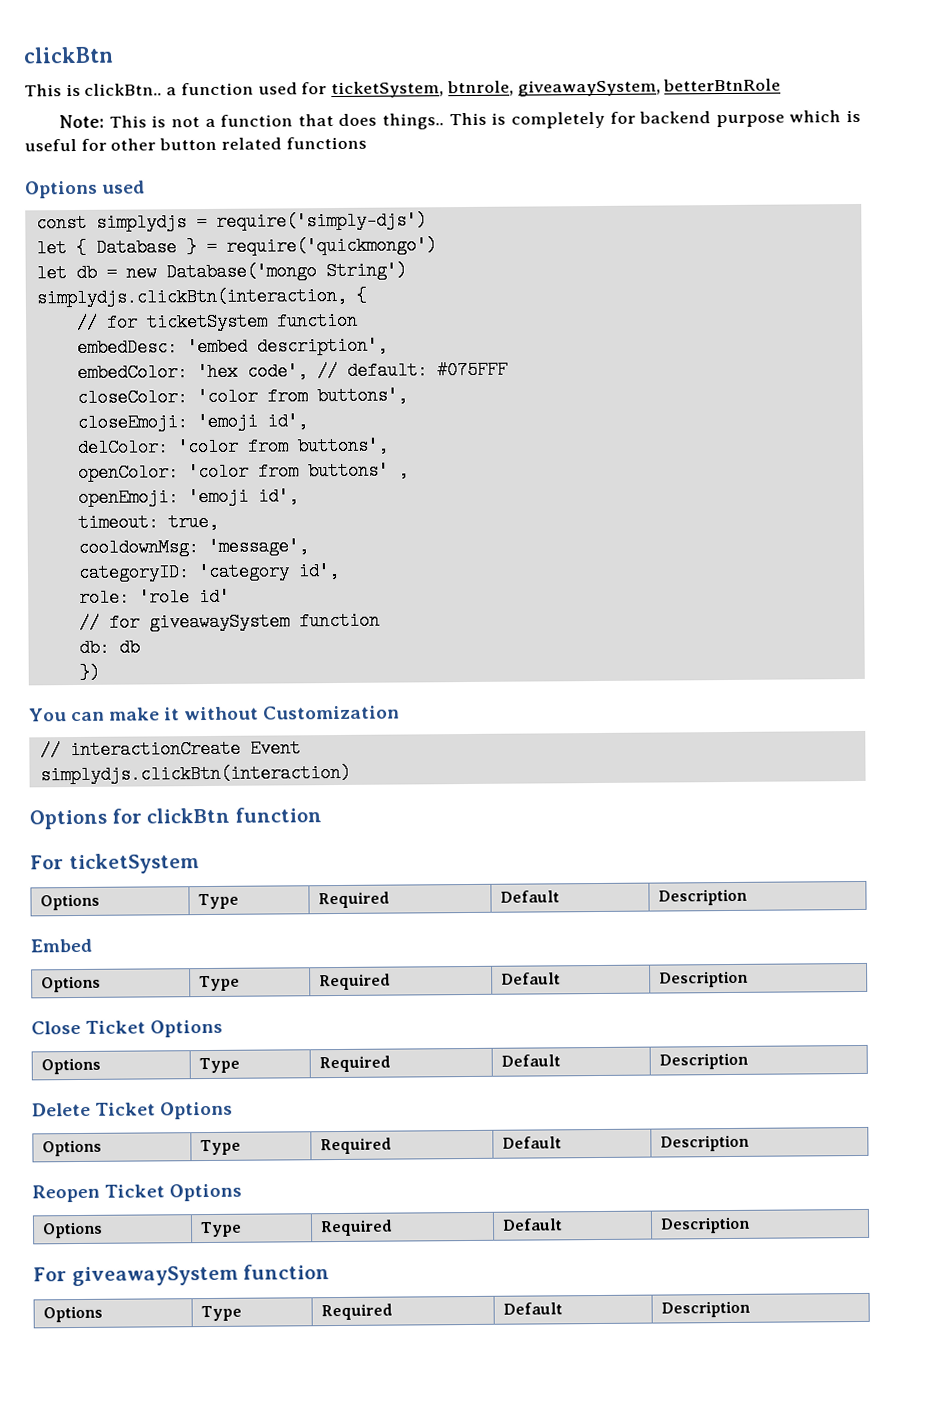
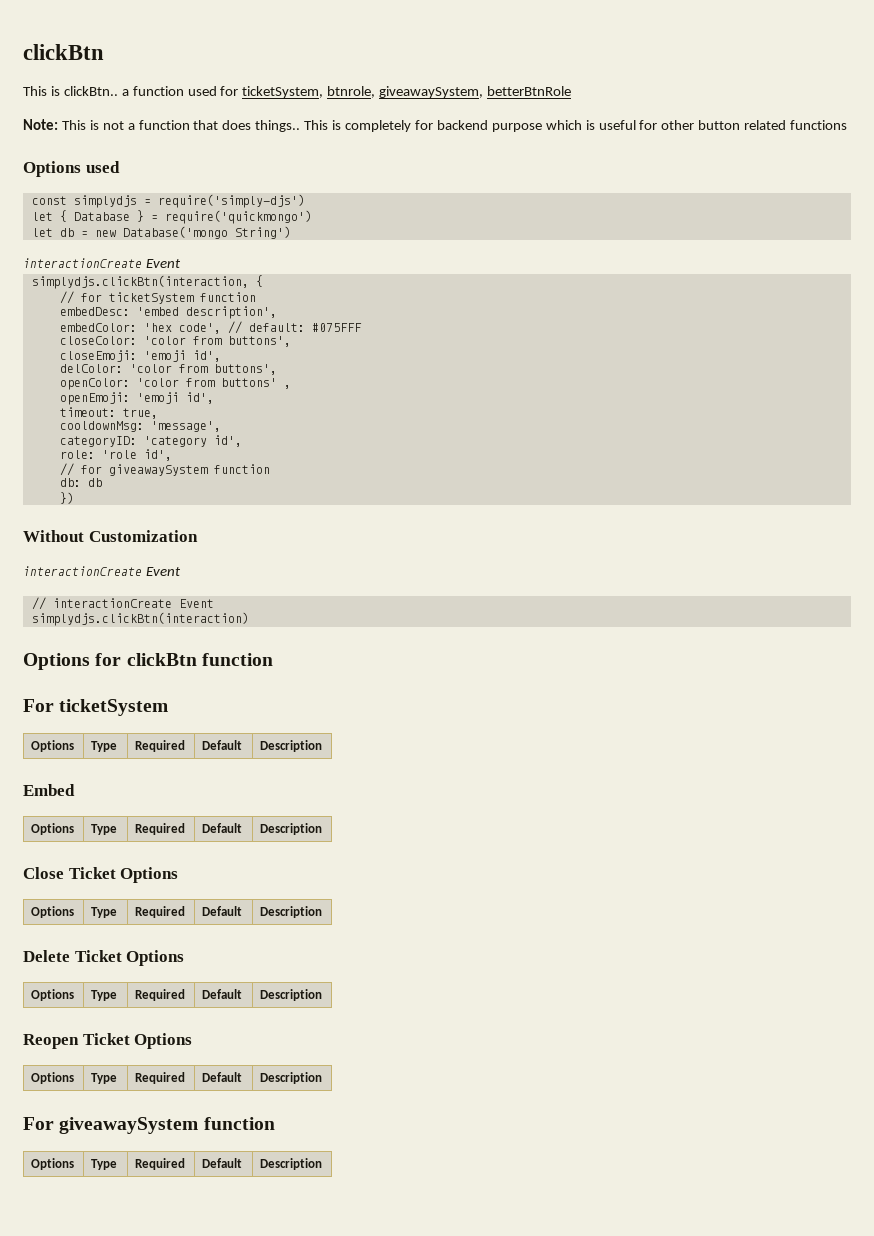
(407, 271) none -> [23,258,181,268] // interactionCreate Event
[198,587,230,607] id' -> [143,449,172,461] id',
[29,706,259,722] You can make it without -> [23,530,84,542] Without
(400, 712) none -> [23,566,181,576] // interactionCreate Event

